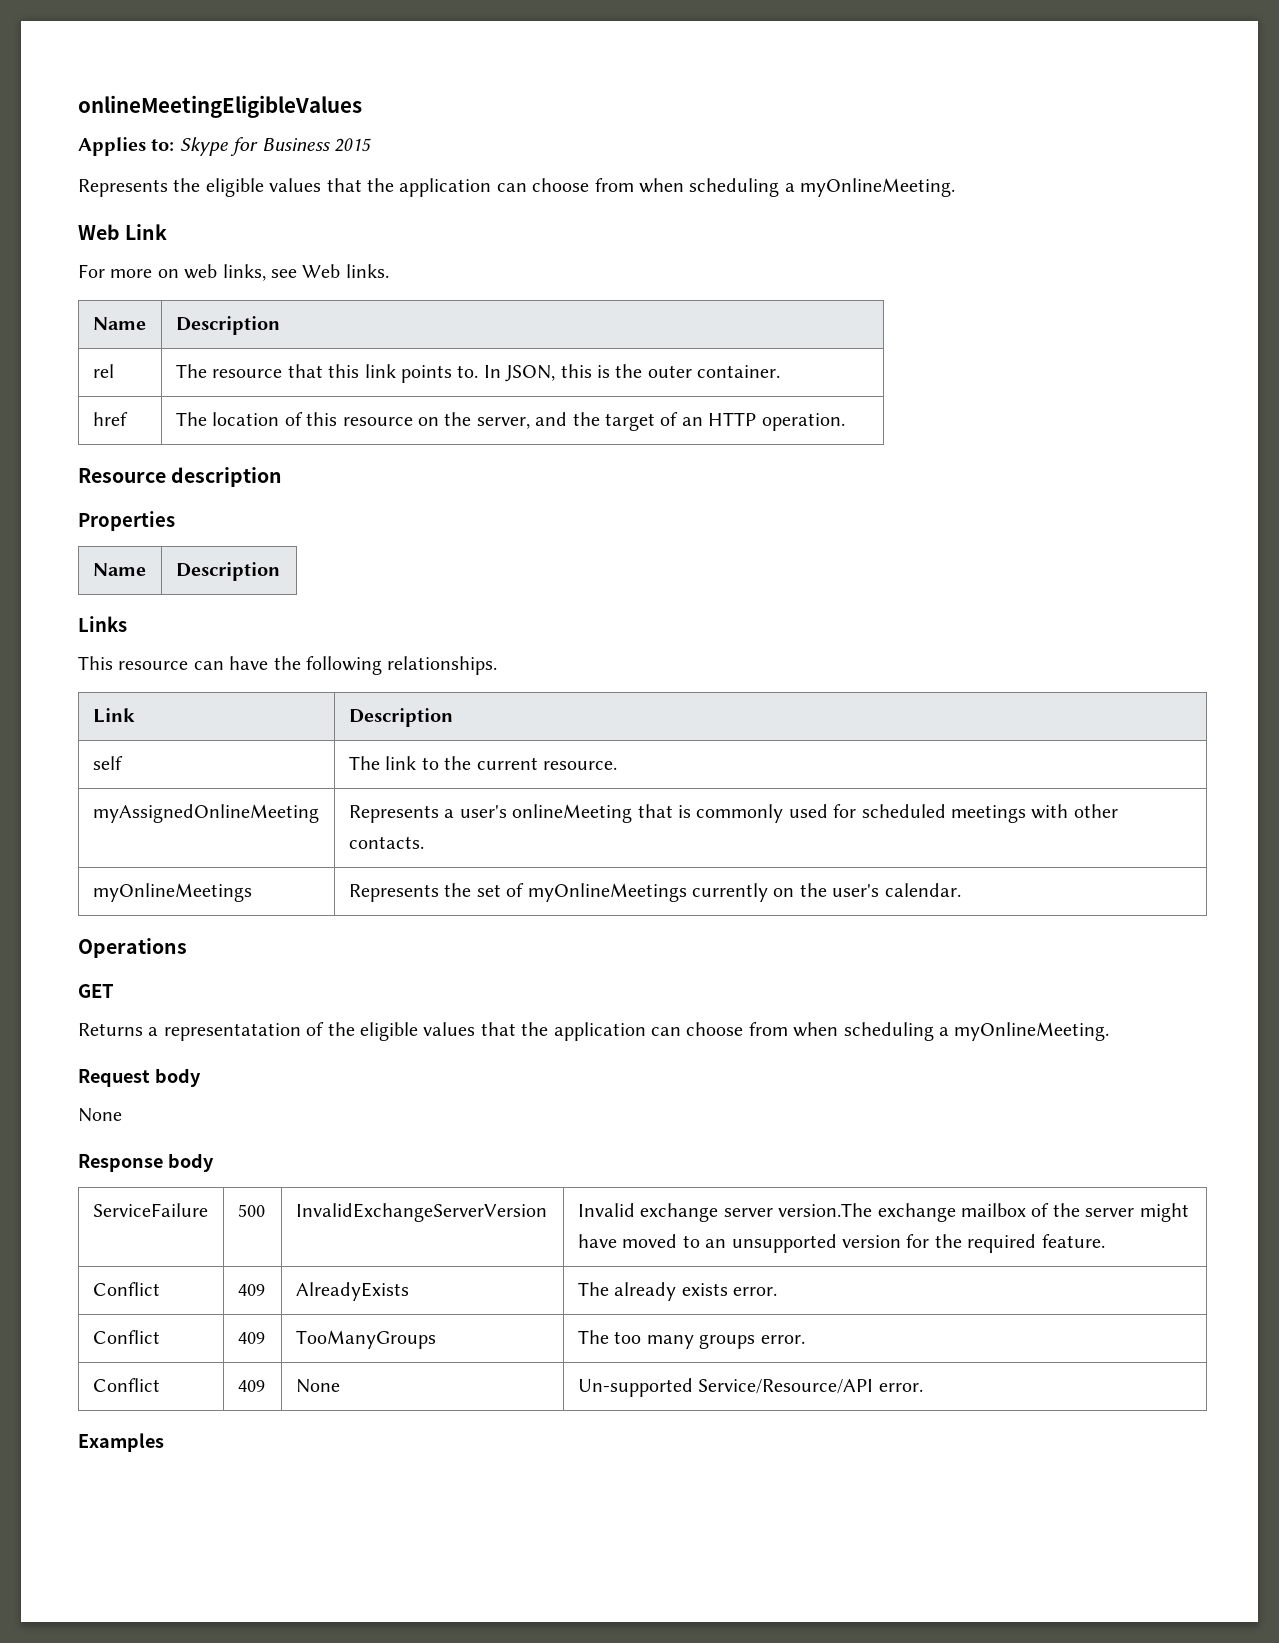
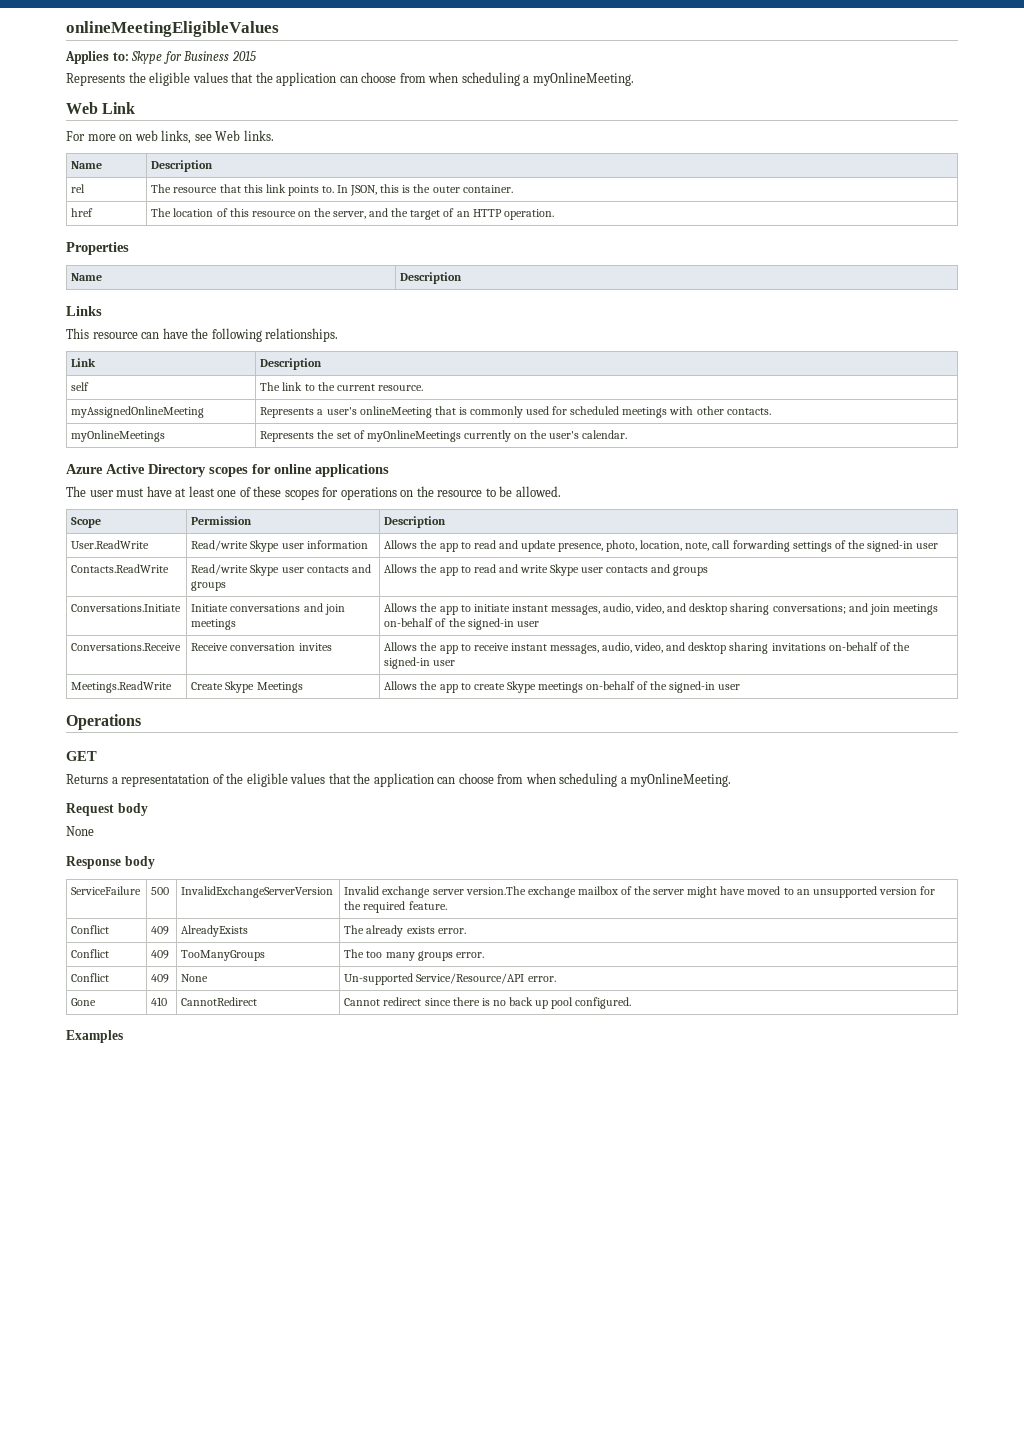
[78,467,283,487] // Resource description -> (554, 214) none
(961, 890) none -> [66,464,389,477] [66,486,561,500] [71,517,102,528] [191,516,253,525] [384,516,447,528] [71,540,150,549] [191,540,368,552] [384,540,939,552] [71,564,170,573] [191,564,371,576] [191,581,227,591] [384,564,709,576] [71,604,182,612] [191,603,345,615] [191,619,237,630] [384,603,938,615] [384,618,539,630] [71,643,182,651] [191,643,332,651] [384,642,910,654] [384,657,456,669] [71,681,173,693] [191,681,303,693] [384,681,741,693] // Azure Active Directory scopes for online applications // The user must have at least one of these scopes for operations on the resource to be allowed. // Scope | Permission | Description // User.ReadWrite | Read/write Skype user information | Allows the app to read and update presence, photo, location, note, call forwarding settings of the signed-in user // Contacts.ReadWrite | Read/write Skype user contacts and groups | Allows the app to read and write Skype user contacts and groups // Conversations.Initiate | Initiate conversations and join meetings | Allows the app to initiate instant messages, audio, video, and desktop sharing conversations; and join meetings on-behalf of the signed-in user // Conversations.Receive | Receive conversation invites | Allows the app to receive instant messages, audio, video, and desktop sharing invitations on-behalf of the signed-in user // Meetings.ReadWrite | Create Skype Meetings | Allows the app to create Skype meetings on-behalf of the signed-in user
(923, 1387) none -> [71,998,97,1006] [151,997,168,1006] [181,997,258,1006] [344,997,632,1009] // Gone | 410 | CannotRedirect | Cannot redirect since there is no back up pool configured.

